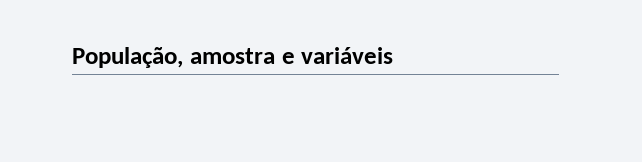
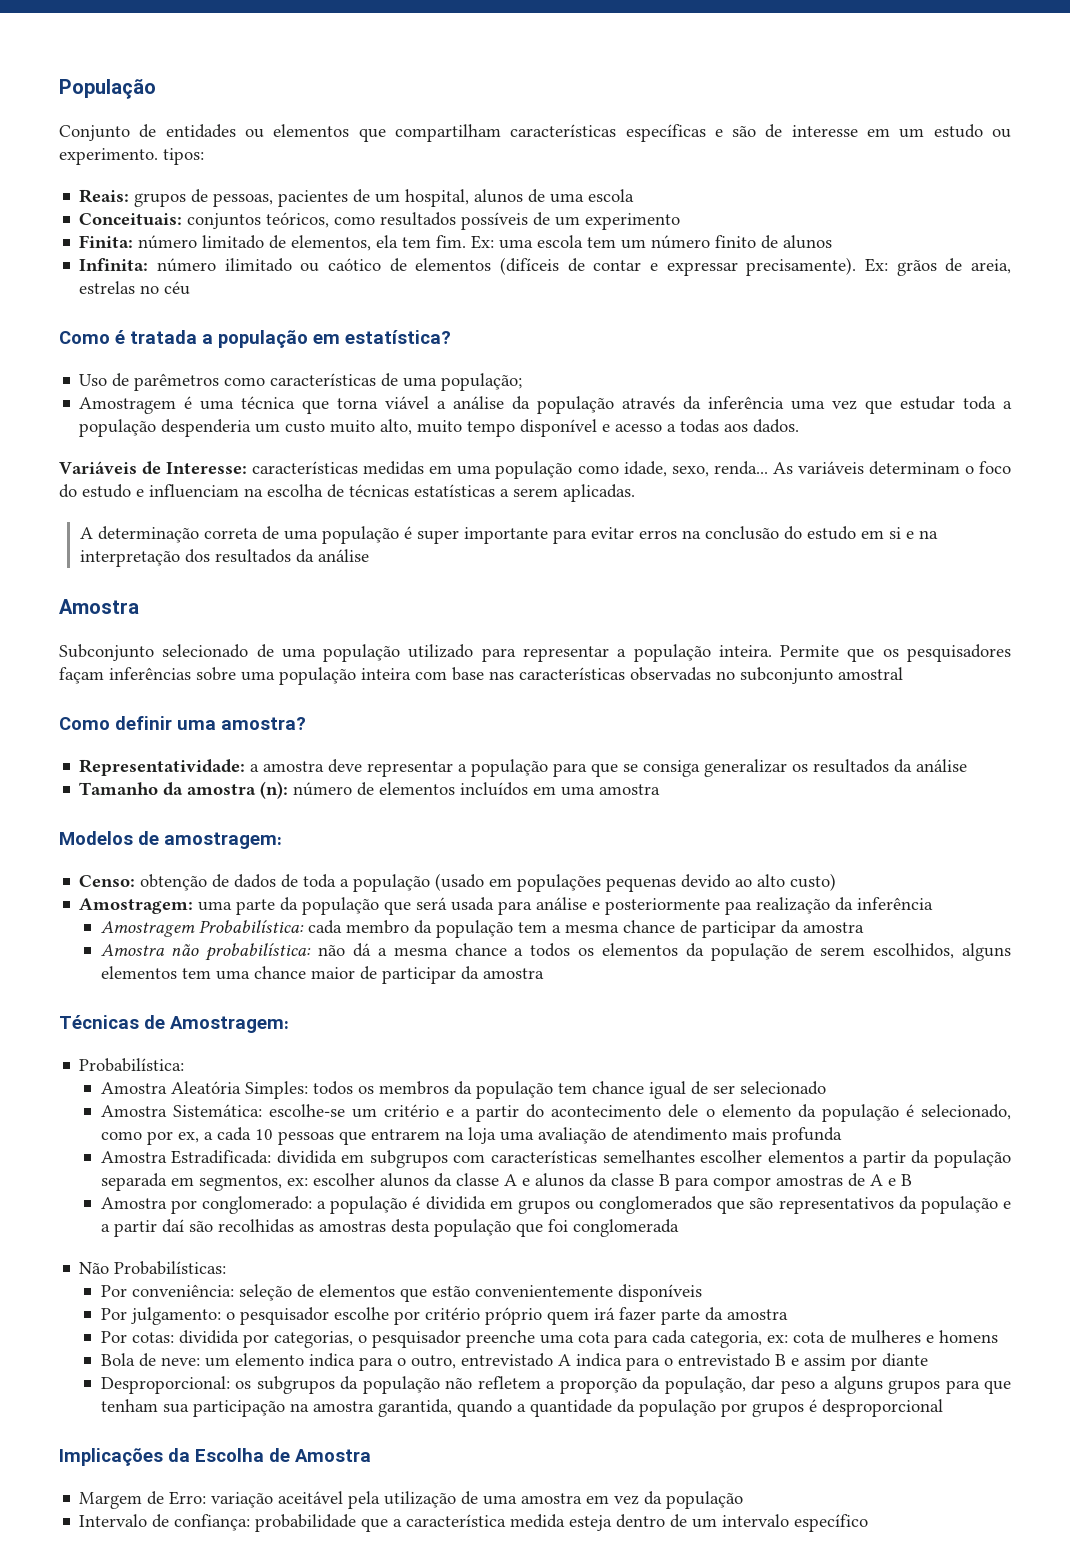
[72,47,394,68] População, amostra e variáveis -> [59,79,156,99] [59,124,1011,142] [59,148,204,165] [79,189,635,207] [79,212,681,230] [79,235,833,251] [79,257,1011,276] [79,281,191,295] [59,330,451,348] [79,373,523,391] [79,396,1013,414] [79,419,800,437] [59,461,1011,479] [59,484,635,502] [80,526,939,544] [80,549,370,567] [59,599,139,614] [59,644,1012,662] [59,667,903,685] [59,716,306,730] [79,759,968,777] [79,781,661,799] [59,831,282,849] [79,873,837,892] [79,897,934,915] [100,920,864,938] [100,943,1011,961] [100,966,544,984] [59,1015,289,1033] [79,1058,185,1072] [100,1081,826,1099] [100,1104,1012,1122] [100,1127,842,1145] [100,1150,1011,1168] [100,1173,912,1191] [100,1196,1012,1214] [100,1219,679,1237] [79,1261,227,1275] [100,1284,702,1302] [100,1307,788,1325] [100,1330,998,1348] [100,1353,928,1371] [100,1376,1012,1394] [100,1399,943,1417] [59,1448,371,1466] [79,1491,744,1509] [79,1514,869,1532] População // Conjunto de entidades ou elementos que compartilham características específicas e são de interesse em um estudo ou experimento. tipos: // Reais: grupos de pessoas, pacientes de um hospital, alunos de uma escola // Conceituais: conjuntos teóricos, como resultados possíveis de um experimento // Finita: número limitado de elementos, ela tem fim. Ex: uma escola tem um número finito de alunos // Infinita: número ilimitado ou caótico de elementos (difíceis de contar e expressar precisamente). Ex: grãos de areia, estrelas no céu // Como é tratada a população em estatística? // Uso de parêmetros como características de uma população; // Amostragem é uma técnica que torna viável a análise da população através da inferência uma vez que estudar toda a população despenderia um custo muito alto, muito tempo disponível e acesso a todas aos dados. // Variáveis de Interesse: características medidas em uma população como idade, sexo, renda... As variáveis determinam o foco do estudo e influenciam na escolha de técnicas estatísticas a serem aplicadas. // A determinação correta de uma população é super importante para evitar erros na conclusão do estudo em si e na interpretação dos resultados da análise // Amostra // Subconjunto selecionado de uma população utilizado para representar a população inteira. Permite que os pesquisadores façam inferências sobre uma população inteira com base nas características observadas no subconjunto amostral // Como definir uma amostra? // Representatividade: a amostra deve representar a população para que se consiga generalizar os resultados da análise // Tamanho da amostra (n): número de elementos incluídos em uma amostra // Modelos de amostragem: // Censo: obtenção de dados de toda a população (usado em populações pequenas devido ao alto custo) // Amostragem: uma parte da população que será usada para análise e posteriormente paa realização da inferência // Amostragem Probabilística: cada membro da população tem a mesma chance de participar da amostra // Amostra não probabilística: não dá a mesma chance a todos os elementos da população de serem escolhidos, alguns elementos tem uma chance maior de participar da amostra // Técnicas de Amostragem: // Probabilística: // Amostra Aleatória Simples: todos os membros da população tem chance igual de ser selecionado // Amostra Sistemática: escolhe-se um critério e a partir do acontecimento dele o elemento da população é selecionado, como por ex, a cada 10 pessoas que entrarem na loja uma avaliação de atendimento mais profunda // Amostra Estradificada: dividida em subgrupos com características semelhantes escolher elementos a partir da população separada em segmentos, ex: escolher alunos da classe A e alunos da classe B para compor amostras de A e B // Amostra por conglomerado: a população é dividida em grupos ou conglomerados que são representativos da população e a partir daí são recolhidas as amostras desta população que foi conglomerada // Não Probabilísticas: // Por conveniência: seleção de elementos que estão convenientemente disponíveis // Por julgamento: o pesquisador escolhe por critério próprio quem irá fazer parte da amostra // Por cotas: dividida por categorias, o pesquisador preenche uma cota para cada categoria, ex: cota de mulheres e homens // Bola de neve: um elemento indica para o outro, entrevistado A indica para o entrevistado B e assim por diante // Desproporcional: os subgrupos da população não refletem a proporção da população, dar peso a alguns grupos para que tenham sua participação na amostra garantida, quando a quantidade da população por grupos é desproporcional // Implicações da Escolha de Amostra // Margem de Erro: variação aceitável pela utilização de uma amostra em vez da população // Intervalo de confiança: probabilidade que a característica medida esteja dentro de um intervalo específico

